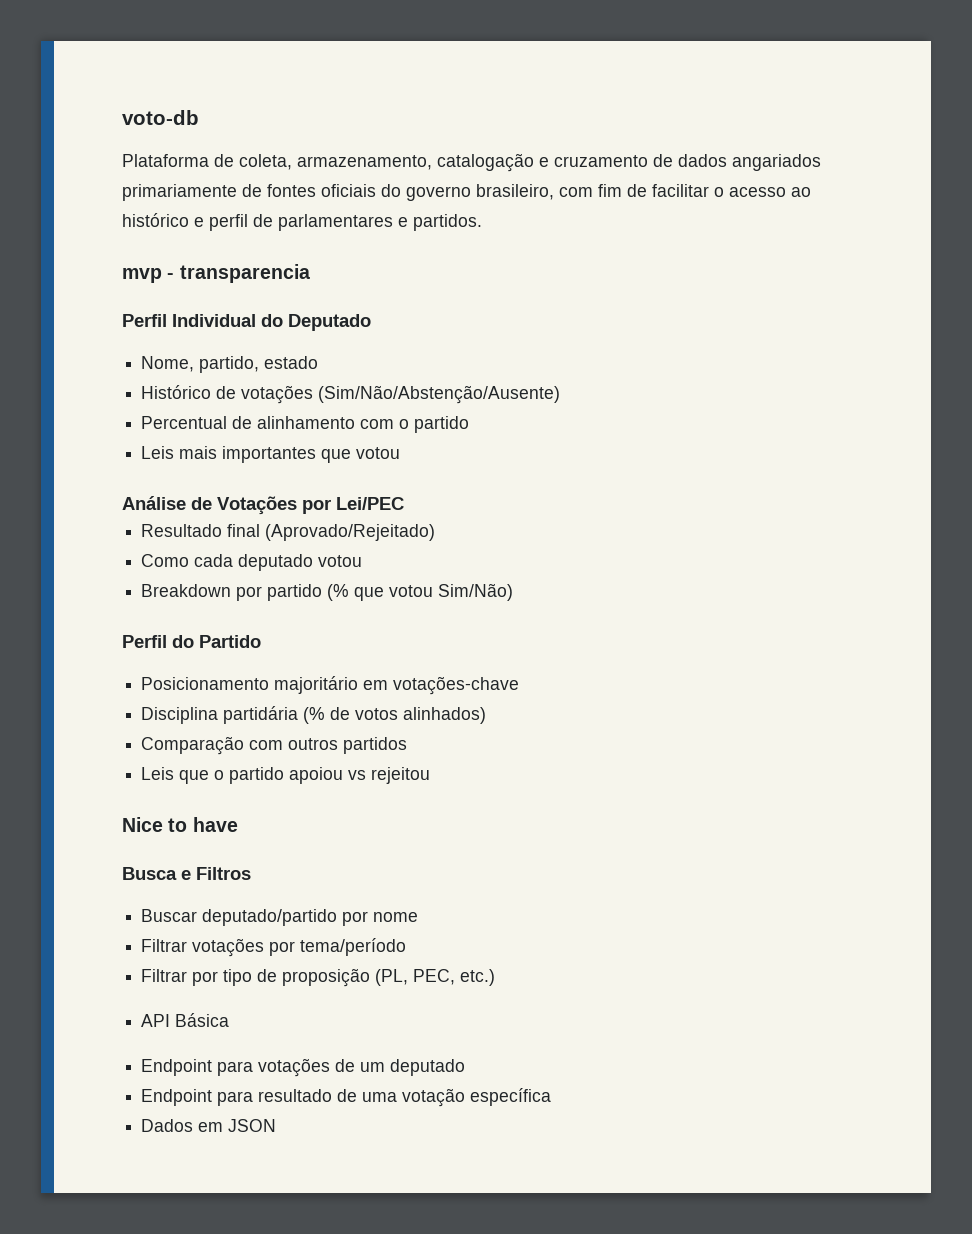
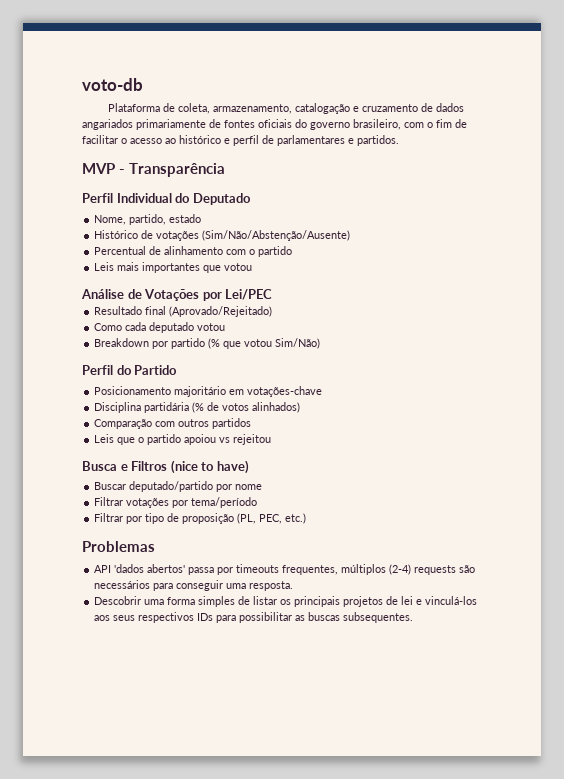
(593, 192) none -> [427,122,433,128] o
[122,264,310,283] mvp - transparencia -> [82,163,226,177] MVP - Transparência
[122,817,238,832] // Nice to have -> (272, 439) none
(251, 873) none -> [170,460,249,474] (nice to have)
(496, 977) none -> [82,541,155,552] // Problemas
[175,1013,230,1027] [141,1058,466,1077] [141,1088,552,1107] [141,1119,277,1132] Básica // Endpoint para votações de um deputado // Endpoint para resultado de uma votação específica // Dados em JSON -> [114,564,476,575] [94,580,294,591] [94,596,478,607] [94,612,414,623] 'dados abertos' passa por timeouts frequentes, múltiplos (2-4) requests são necessários para conseguir uma resposta. // Descobrir uma forma simples de listar os principais projetos de lei e vinculá-los aos seus respectivos IDs para possibilitar as buscas subsequentes.

